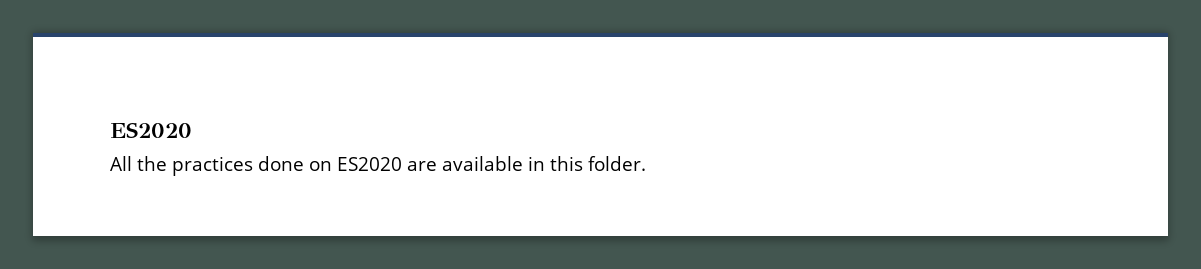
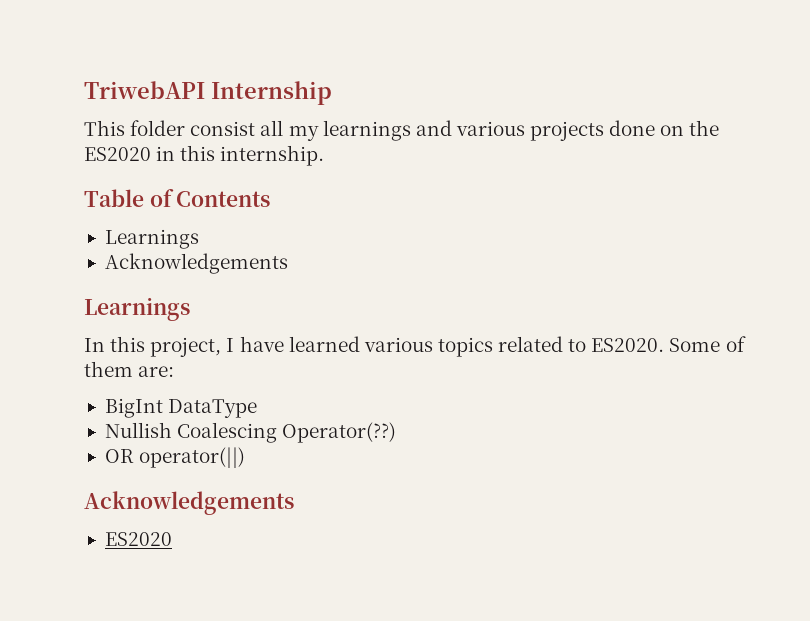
[110,122,192,138] [110,156,646,176] ES2020 // All the practices done on ES2020 are available in this folder. -> [84,81,332,105] [84,120,720,141] [84,145,325,166] [84,189,271,207] [104,229,199,249] [104,253,288,274] [84,297,190,321] [84,336,746,357] [84,361,175,377] [104,398,258,418] [104,422,397,443] [104,447,246,468] [84,491,294,515] [104,532,172,546] TriwebAPI Internship // This folder consist all my learnings and various projects done on the ES2020 in this internship. // Table of Contents // Learnings // Acknowledgements // Learnings // In this project, I have learned various topics related to ES2020. Some of them are: // BigInt DataType // Nullish Coalescing Operator(??) // OR operator(||) // Acknowledgements // ES2020

